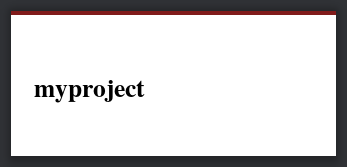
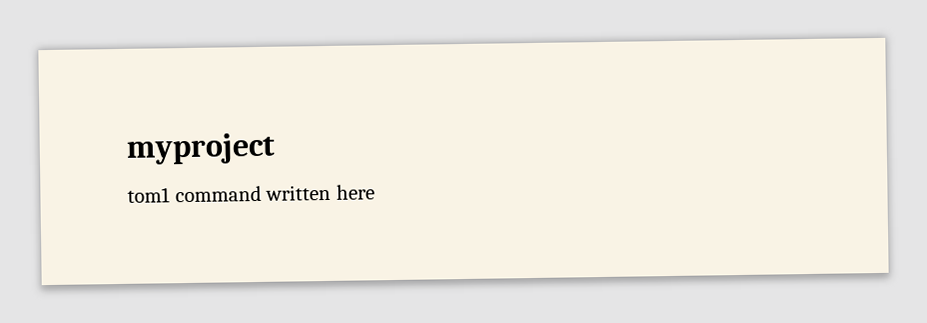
(145, 91) none -> [127,184,375,203] // tom1 command written here

